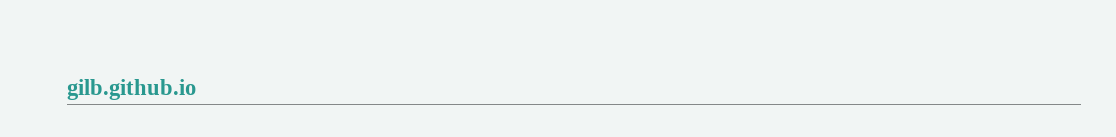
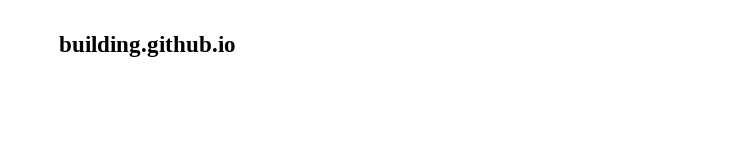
[67,79,196,100] gilb.github.io -> [59,36,236,57] building.github.io

